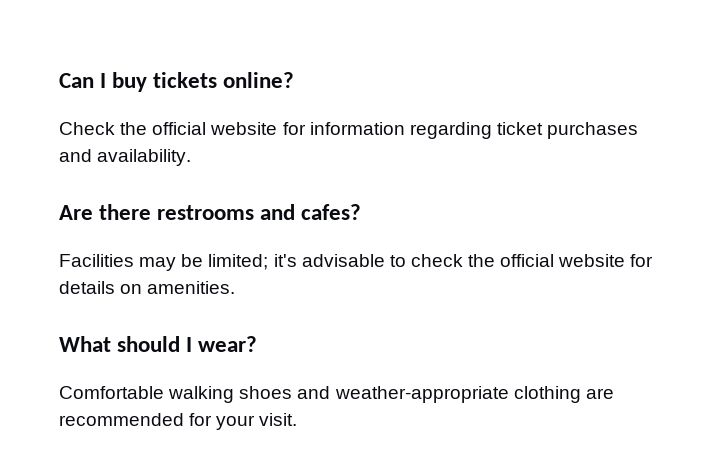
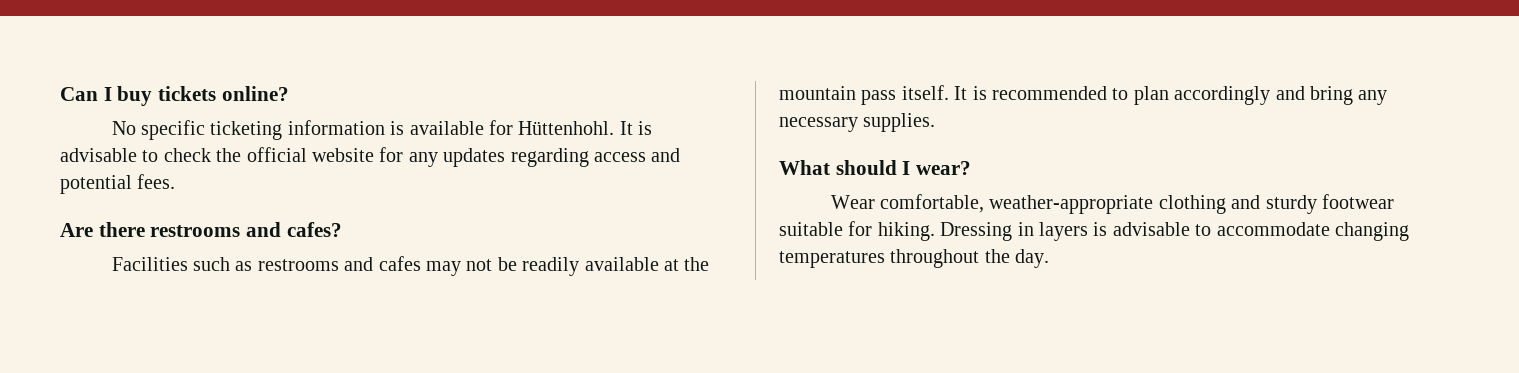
[59,122,639,139] [59,149,192,166] Check the official website for information regarding ticket purchases and availability. -> [111,120,653,140] [60,147,681,167] [60,174,176,194] No specific ticketing information is available for Hüttenhohl. It is advisable to check the official website for any updates regarding access and potential fees.
[139,254,654,271] [59,281,236,294] [59,336,258,352] [59,386,614,403] [59,413,298,430] may be limited; it's advisable to check the official website for details on amenities. // What should I wear? // Comfortable walking shoes and weather-appropriate clothing are recommended for your visit. -> [192,256,710,276] [779,85,1388,105] [779,113,936,132] [779,160,972,175] [830,194,1394,214] [779,221,1409,241] [779,249,1050,268] such as restrooms and cafes may not be readily available at the mountain pass itself. It is recommended to plan accordingly and bring any necessary supplies. // What should I wear? // Wear comfortable, weather-appropriate clothing and sturdy footwear suitable for hiking. Dressing in layers is advisable to accommodate changing temperatures throughout the day.

